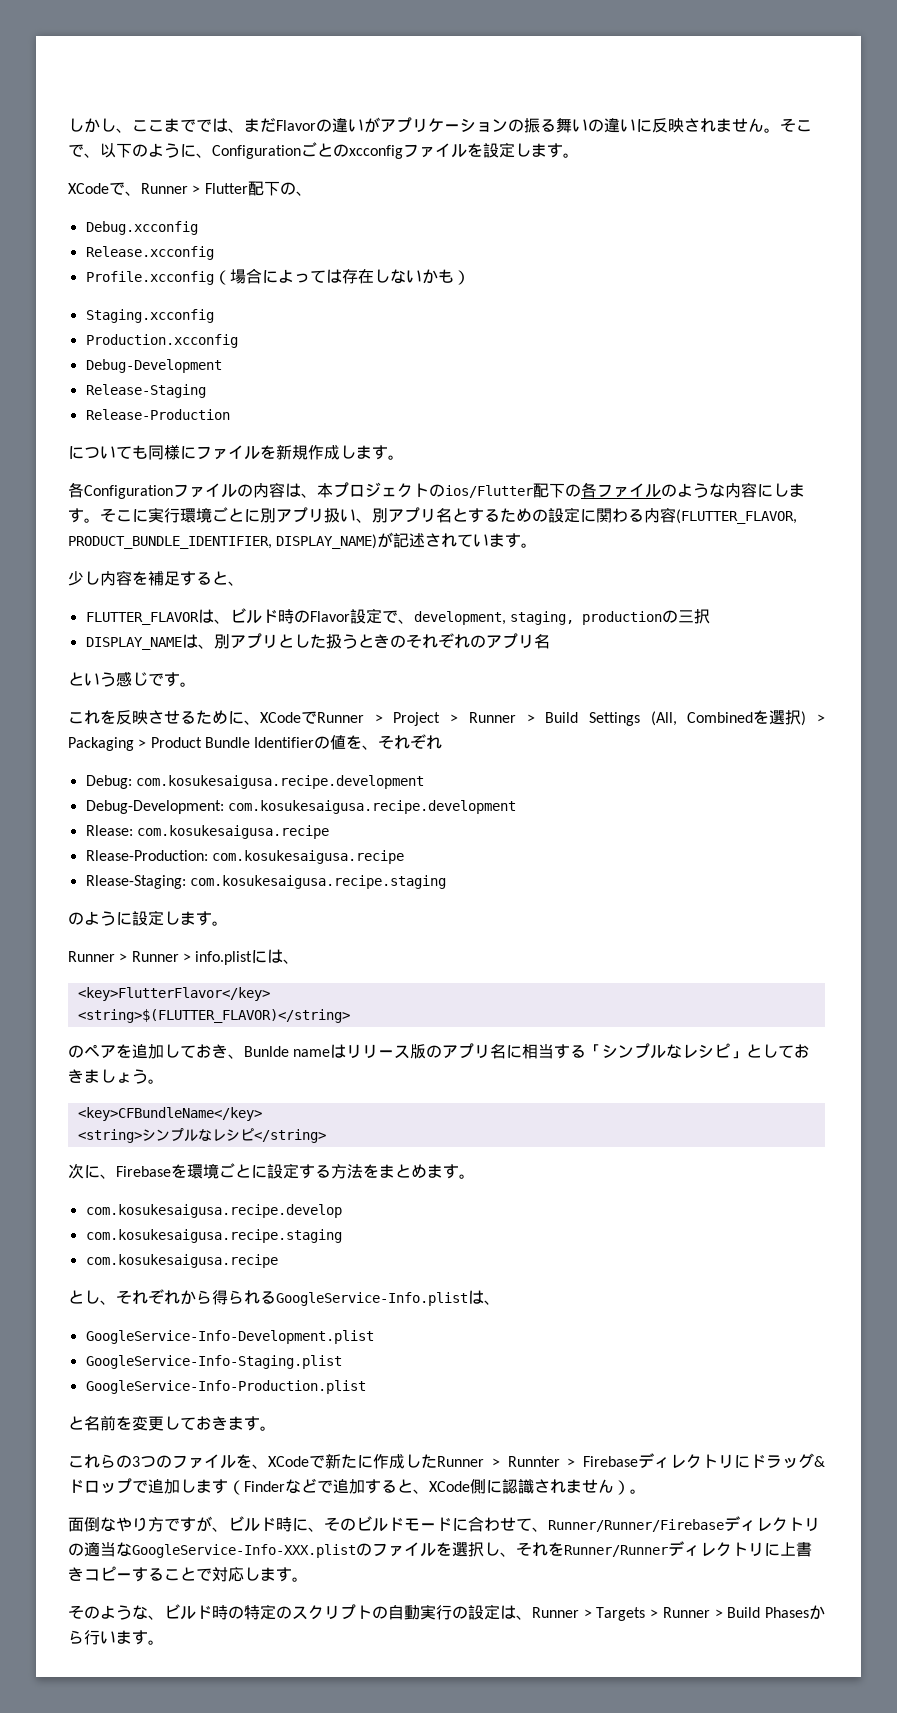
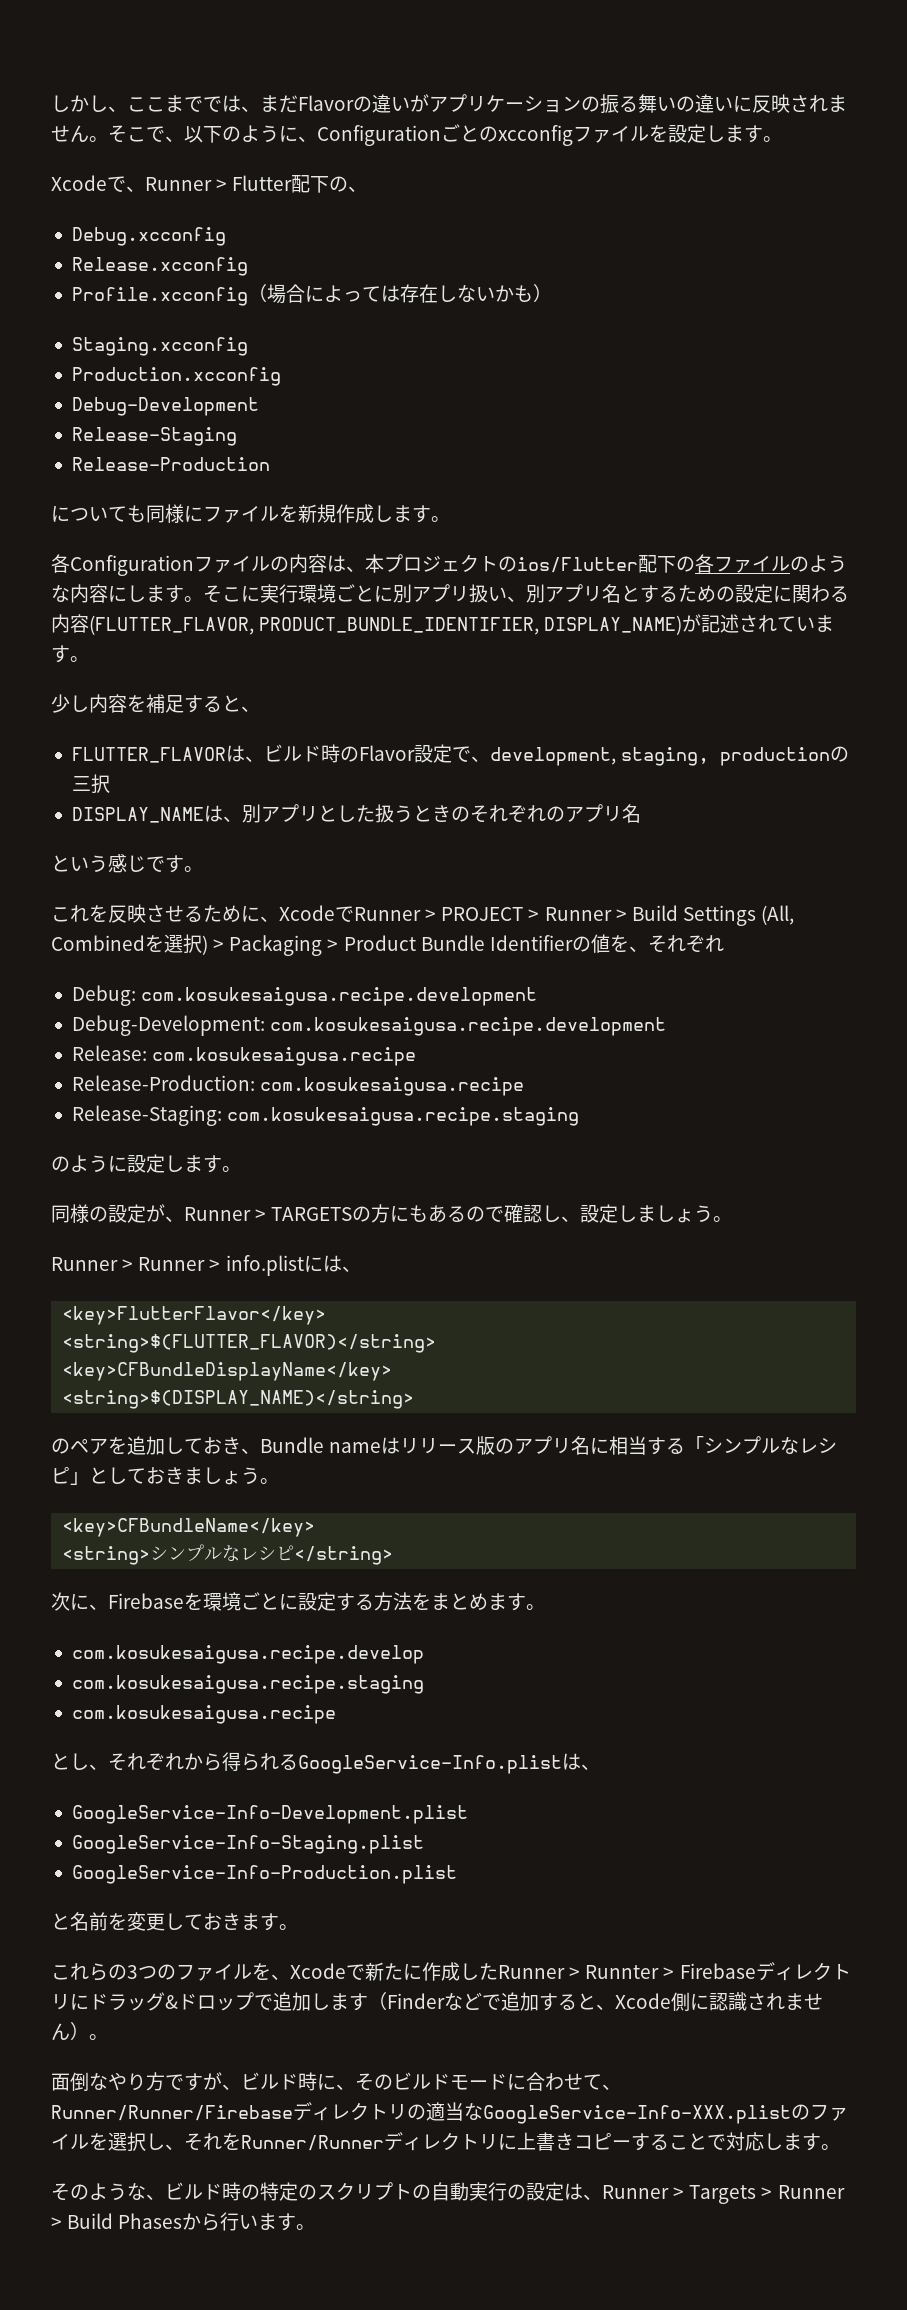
[68,183,109,194] XCode -> [51,175,107,191] Xcode
[260,712,301,723] XCode -> [279,905,335,921] Xcode
[393,712,441,726] Project -> [441,907,524,921] PROJECT
[85,825,329,839] [85,850,404,864] [85,875,186,889] Rlease: com.kosukesaigusa.recipe // Rlease-Production: com.kosukesaigusa.recipe // Rlease-Staging: -> [71,1045,417,1066] [71,1075,525,1096] [71,1105,222,1126] Release: com.kosukesaigusa.recipe // Release-Production: com.kosukesaigusa.recipe // Release-Staging:
(228, 923) none -> [51,1204,733,1223] // 同様の設定が、Runner > TARGETSの方にもあるので確認し、設定しましょう。
(350, 1016) none -> [62,1362,393,1381] [62,1390,415,1409] // <key>CFBundleDisplayName</key> // <string>$(DISPLAY_NAME)</string>
[244,1046,289,1057] Bunlde -> [260,1437,324,1453] Bundle
[268,1456,309,1467] XCode -> [290,1963,346,1979] Xcode
[429,1481,470,1492] XCode -> [615,1993,671,2009] Xcode

